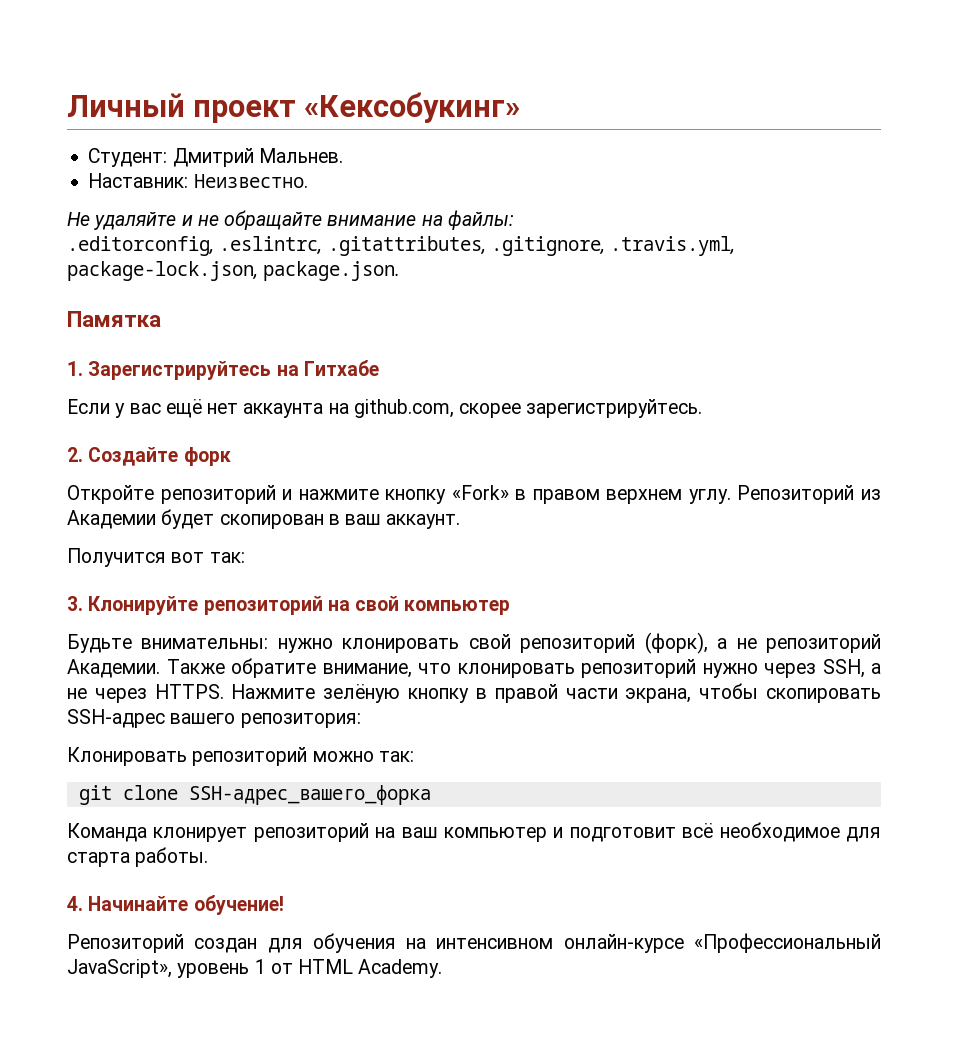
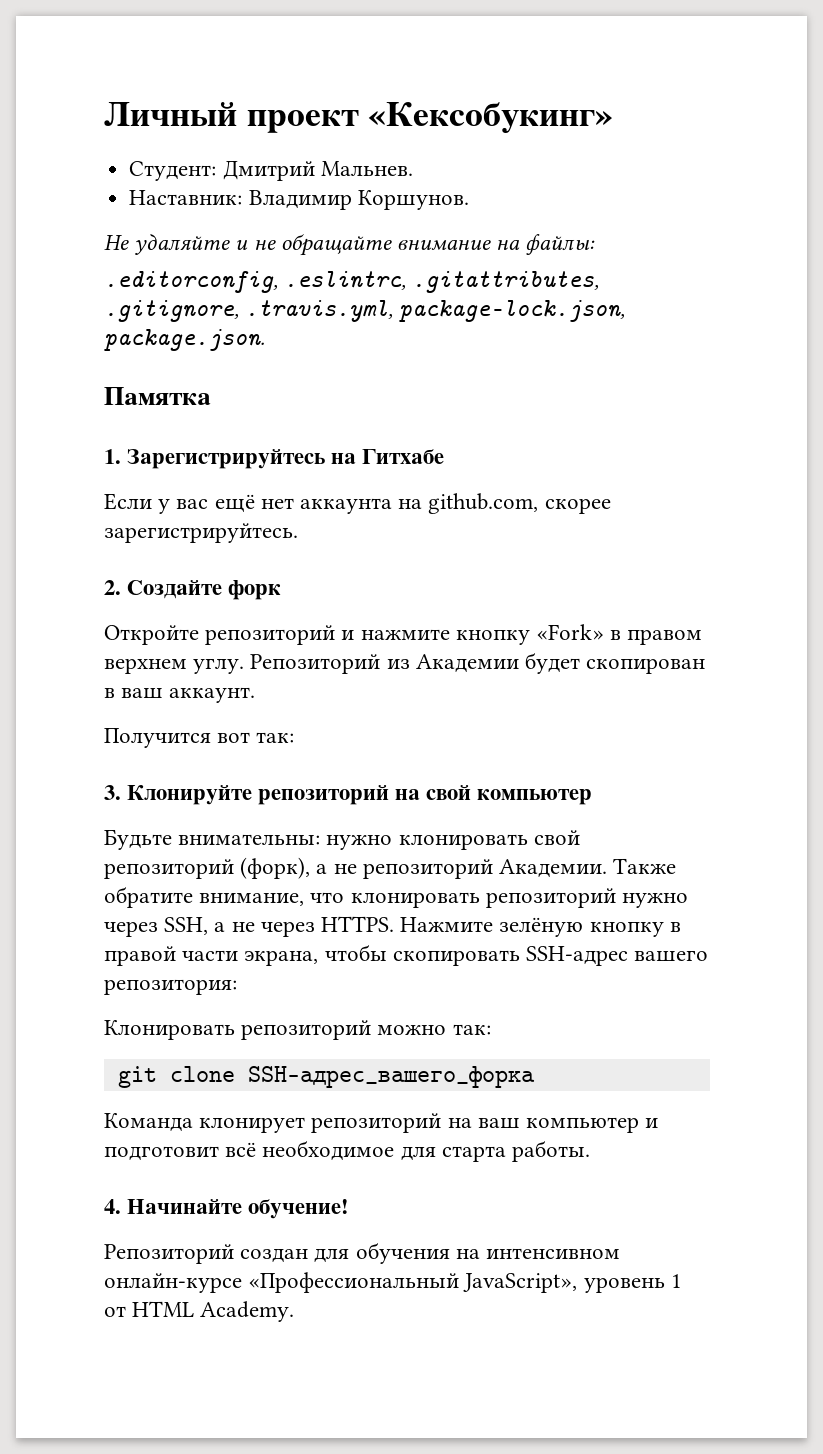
[193,174,308,188] Неизвестно. -> [248,190,469,210] Владимир Коршунов.

